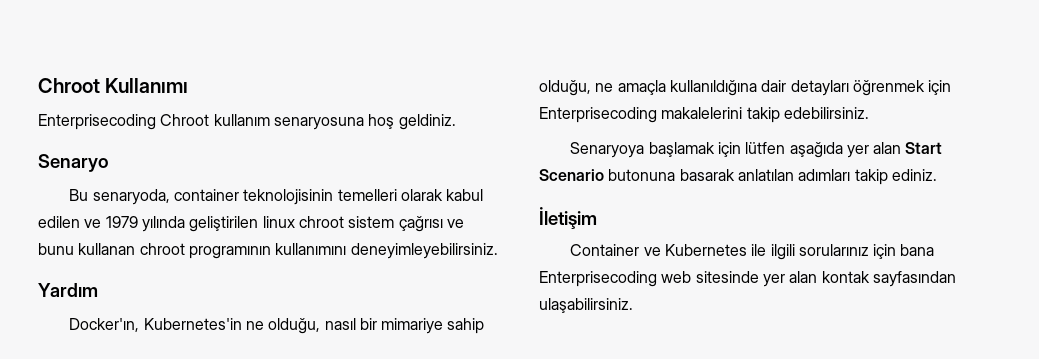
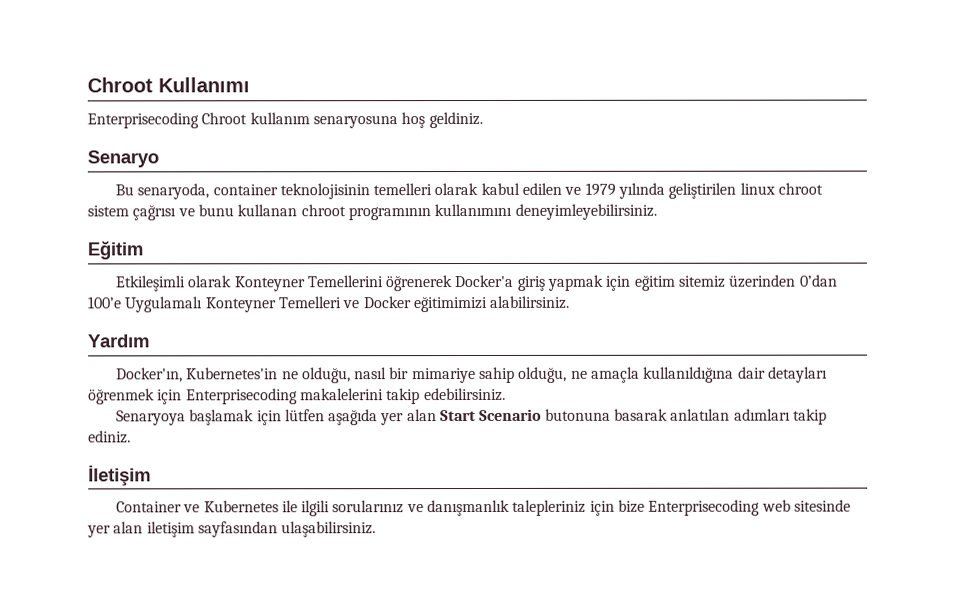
(498, 251) none -> [87,241,143,260] [114,274,837,292] [87,295,571,313] // Eğitim // Etkileşimli olarak Konteyner Temellerini öğrenerek Docker'a giriş yapmak için eğitim sitemiz üzerinden 0’dan 100’e Uygulamalı Konteyner Temelleri ve Docker eğitimimizi alabilirsiniz.
[873,244,935,259] için bana -> [406,499,646,517] ve danışmanlık talepleriniz için bize
[821,271,870,283] kontak -> [146,521,195,538] iletişim

